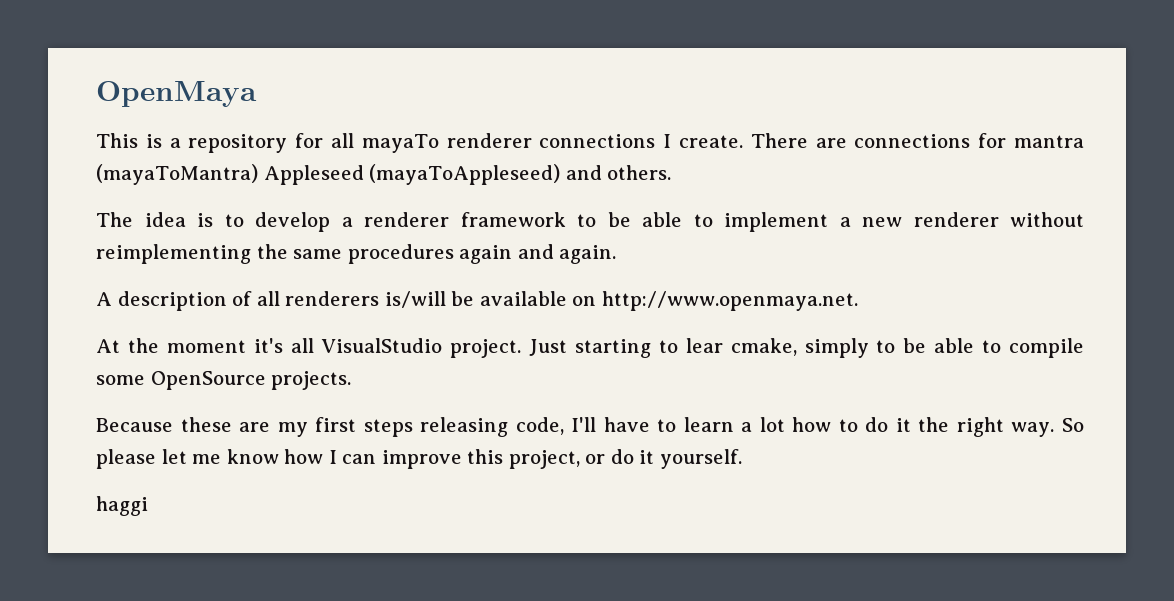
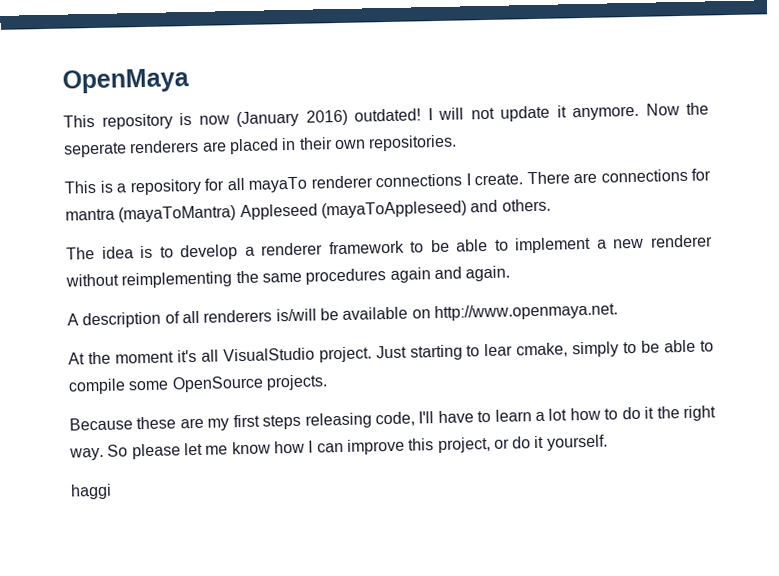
(257, 94) none -> [63,102,709,130] [63,134,458,158] // This repository is now (January 2016) outdated! I will not update it anymore. Now the seperate renderers are placed in their own repositories.

